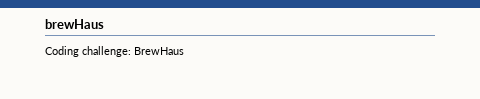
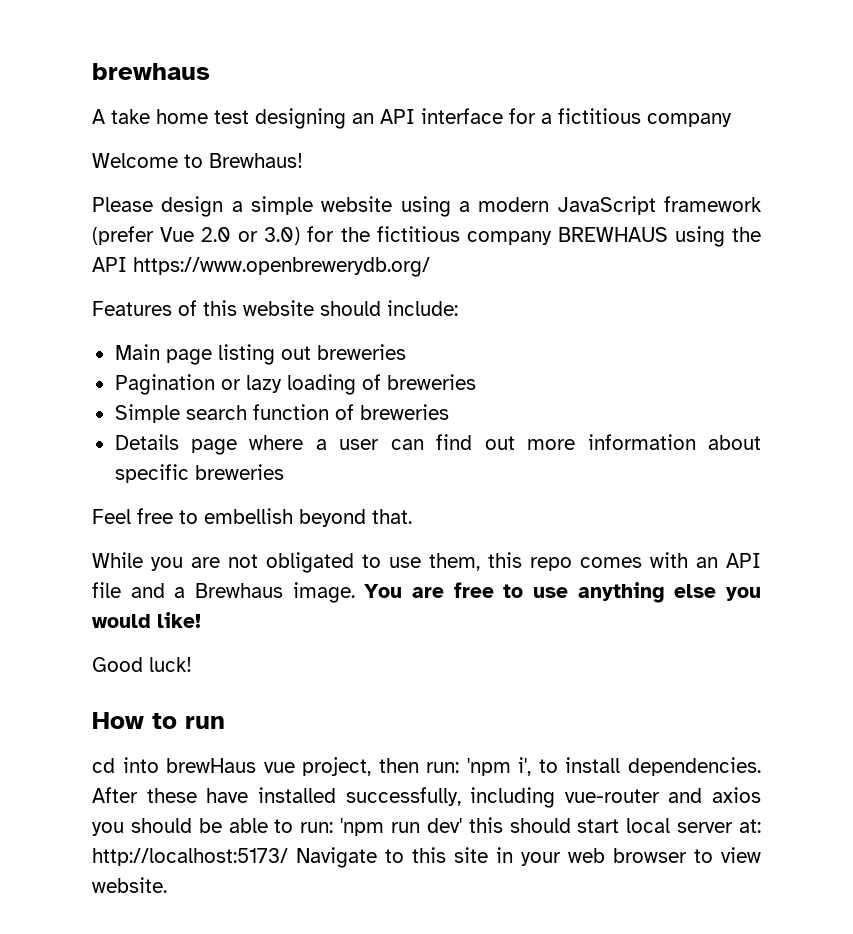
[45,19,104,29] [45,46,184,57] brewHaus // Coding challenge: BrewHaus -> [92,63,210,80] [92,108,732,129] [92,153,303,168] [92,196,762,217] [92,226,761,247] [92,257,430,277] [92,300,458,316] [114,344,406,365] [114,374,476,395] [114,404,449,423] [114,434,761,455] [114,464,284,483] [92,508,412,527] [92,552,761,573] [92,582,761,603] [92,612,201,628] [92,657,192,672] [92,712,225,729] [92,757,761,776] [92,787,761,808] [92,817,761,836] [92,847,761,868] [92,877,167,893] brewhaus // A take home test designing an API interface for a fictitious company // Welcome to Brewhaus! // Please design a simple website using a modern JavaScript framework (prefer Vue 2.0 or 3.0) for the fictitious company BREWHAUS using the API https://www.openbrewerydb.org/ // Features of this website should include: // Main page listing out breweries // Pagination or lazy loading of breweries // Simple search function of breweries // Details page where a user can find out more information about specific breweries // Feel free to embellish beyond that. // While you are not obligated to use them, this repo comes with an API file and a Brewhaus image. You are free to use anything else you would like! // Good luck! // How to run // cd into brewHaus vue project, then run: 'npm i', to install dependencies. After these have installed successfully, including vue-router and axios you should be able to run: 'npm run dev' this should start local server at: http://localhost:5173/ Navigate to this site in your web browser to view website.

